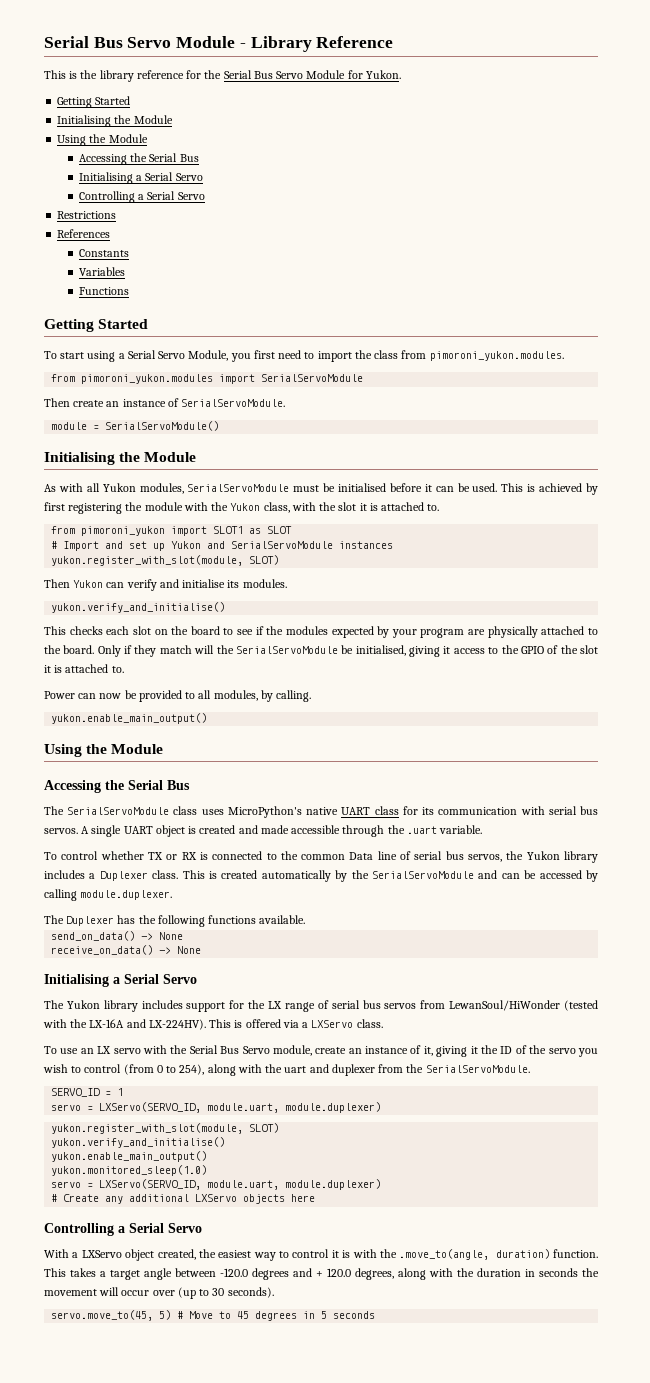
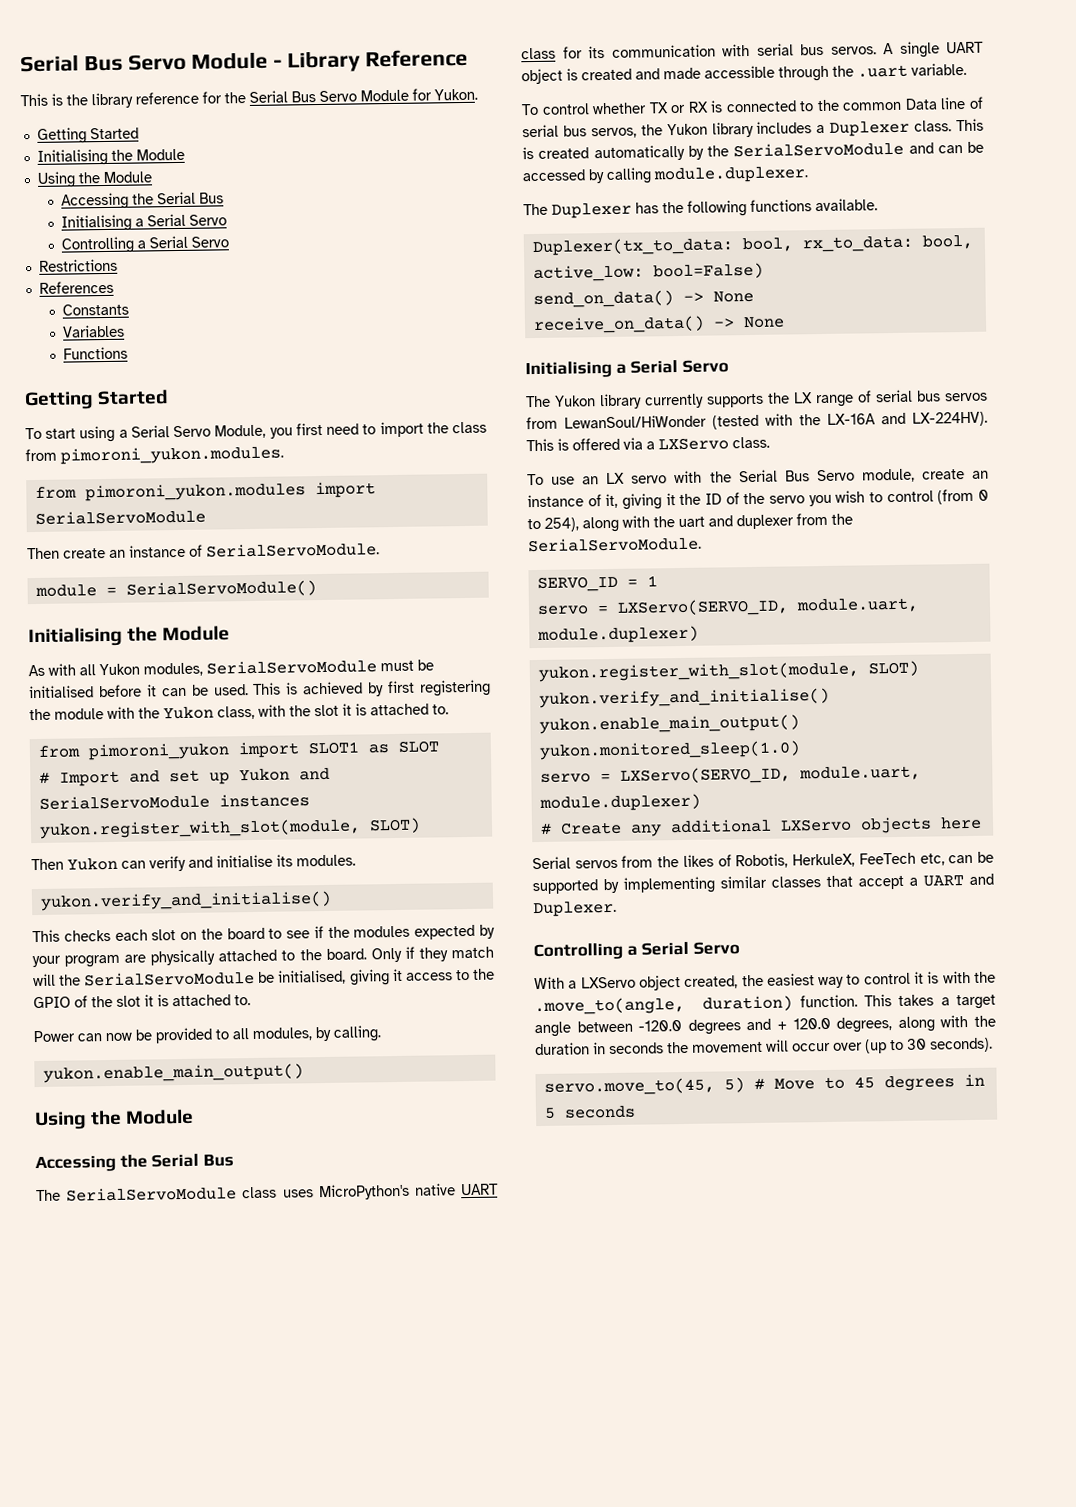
(306, 919) none -> [531,234,973,257] [532,262,764,283] // Duplexer(tx_to_data: bool, rx_to_data: bool, active_low: bool=False)
[141,1000,245,1012] includes support for -> [644,393,764,409] currently supports
(316, 1198) none -> [532,851,994,870] [532,873,994,895] [533,900,617,918] // Serial servos from the likes of Robotis, HerkuleX, FeeTech etc, can be supported by implementing similar classes that accept a UART and Duplexer.

